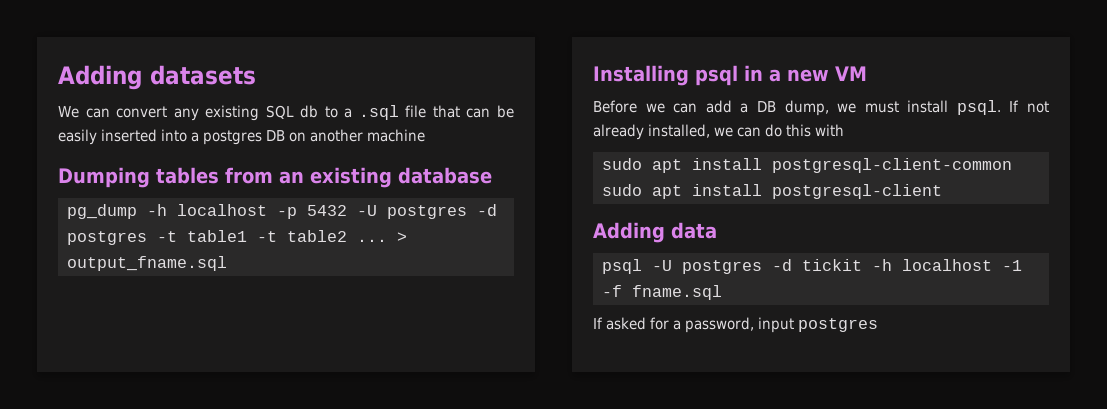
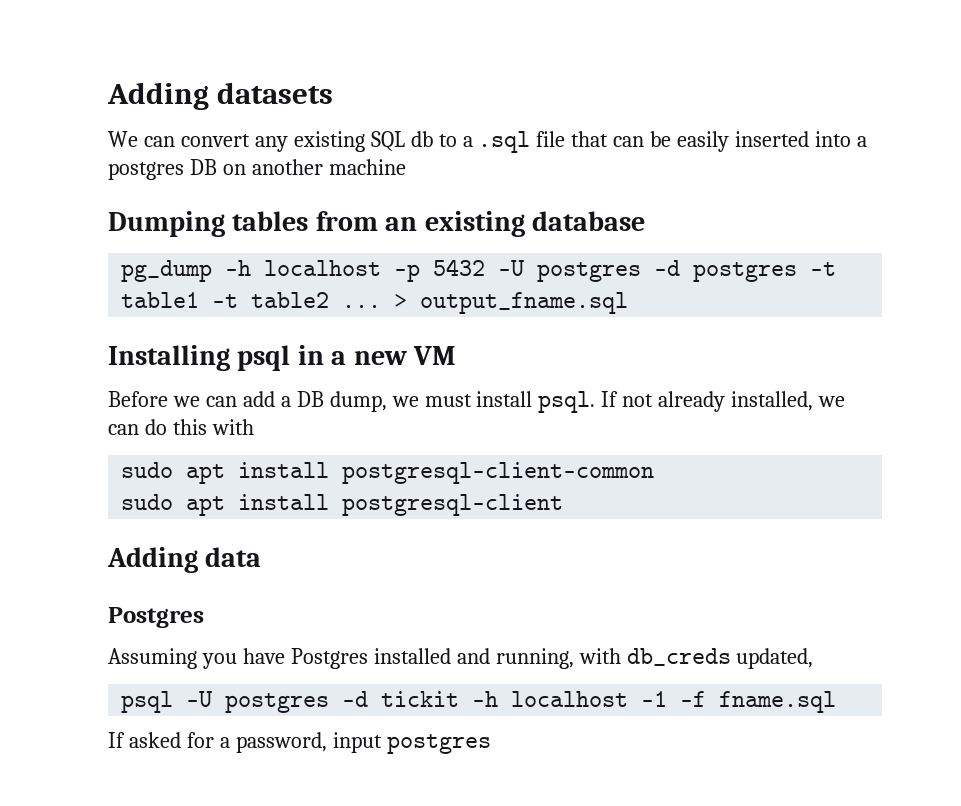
(717, 230) none -> [108,607,204,628] [108,648,814,669] // Postgres // Assuming you have Postgres installed and running, with db_creds updated,

